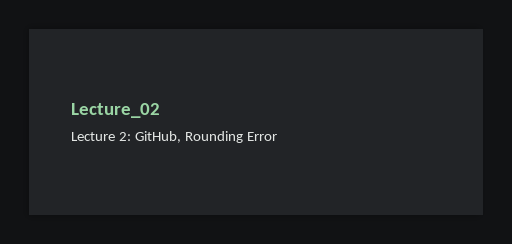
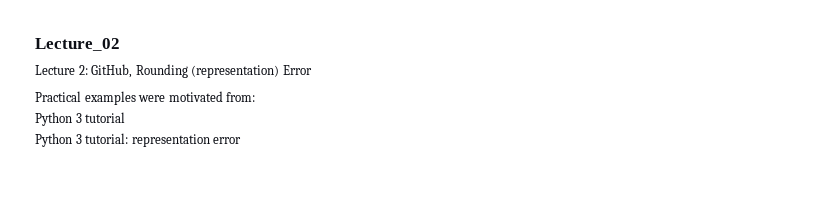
(243, 137) none -> [191,65,280,78] (representation)
(277, 136) none -> [35,91,256,105] [35,112,126,126] [35,133,242,147] // Practical examples were motivated from: // Python 3 tutorial // Python 3 tutorial: representation error

